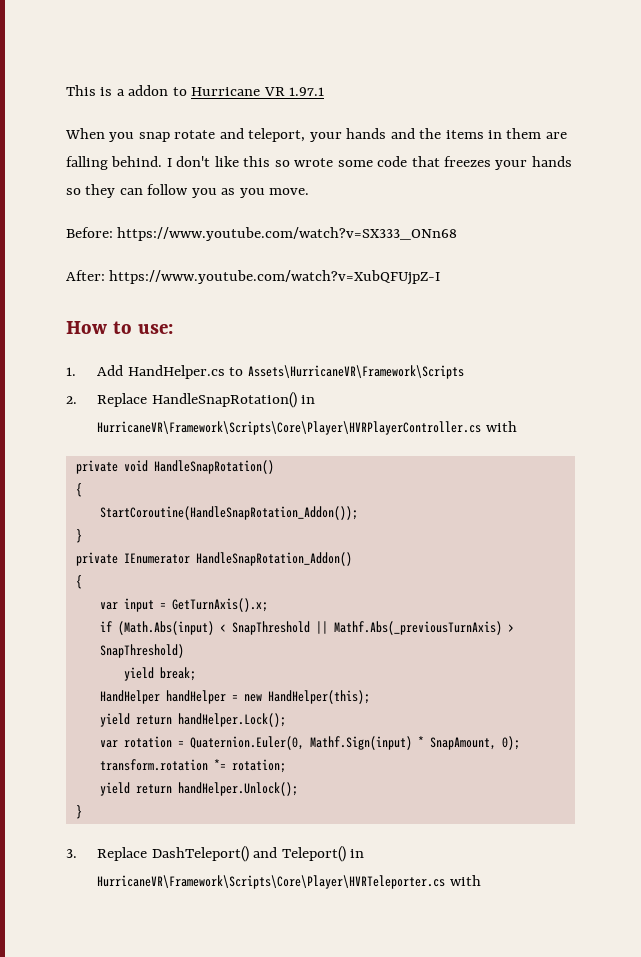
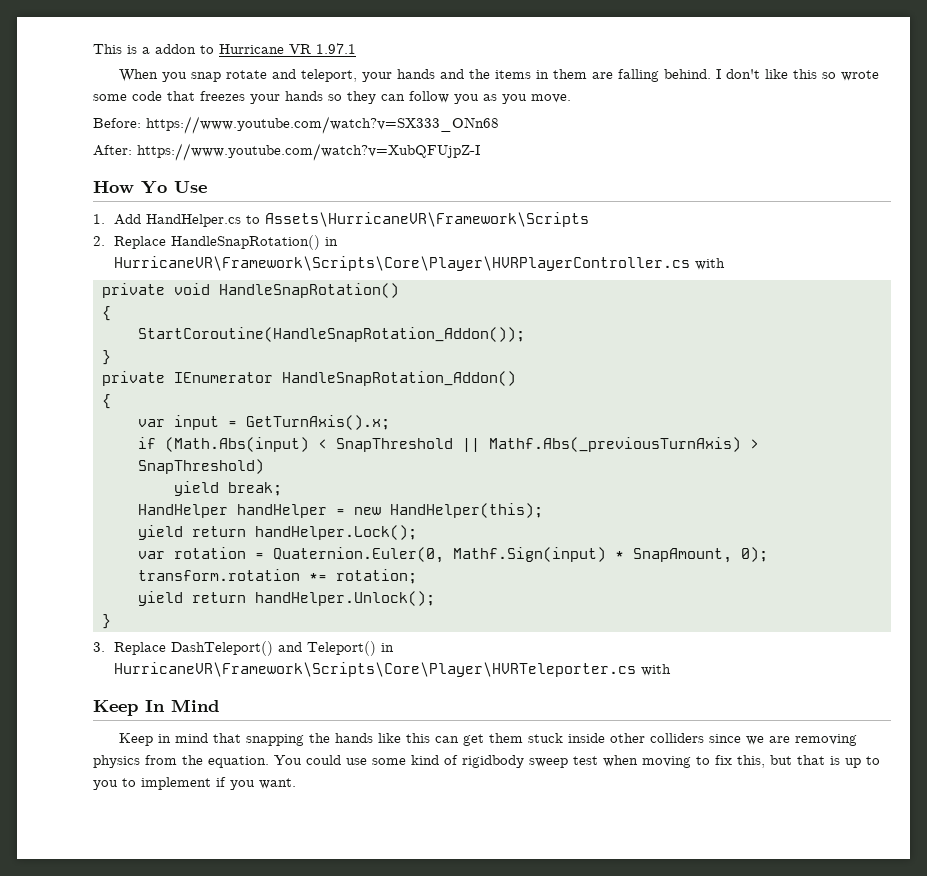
[112,321,173,334] to use: -> [141,181,207,194] Yo Use
(481, 880) none -> [93,699,219,716] [118,733,857,746] [93,755,880,768] [93,777,296,790] // Keep In Mind // Keep in mind that snapping the hands like this can get them stuck inside other colliders since we are removing physics from the equation. You could use some kind of rigidbody sweep test when moving to fix this, but that is up to you to implement if you want.

